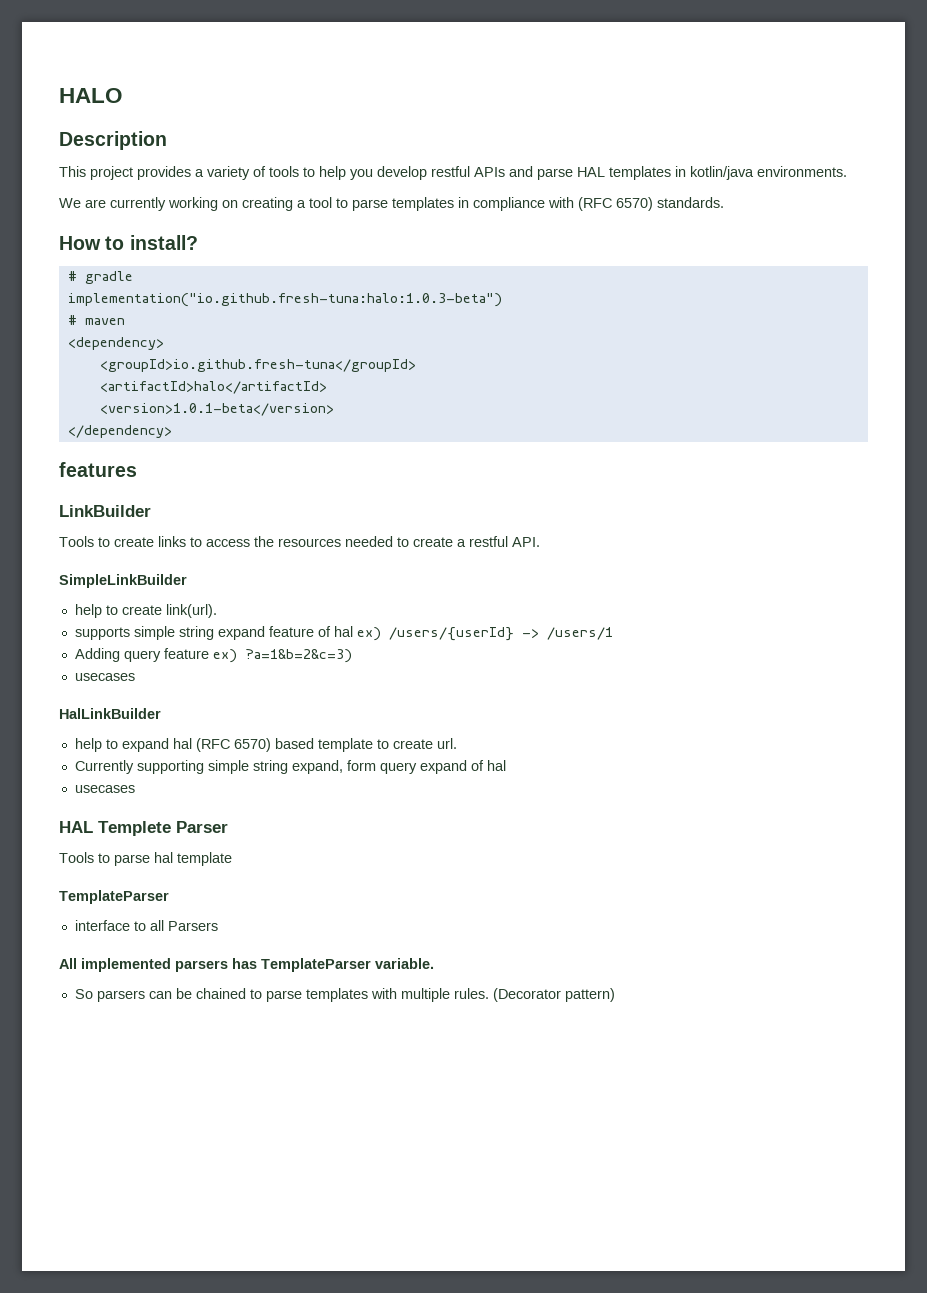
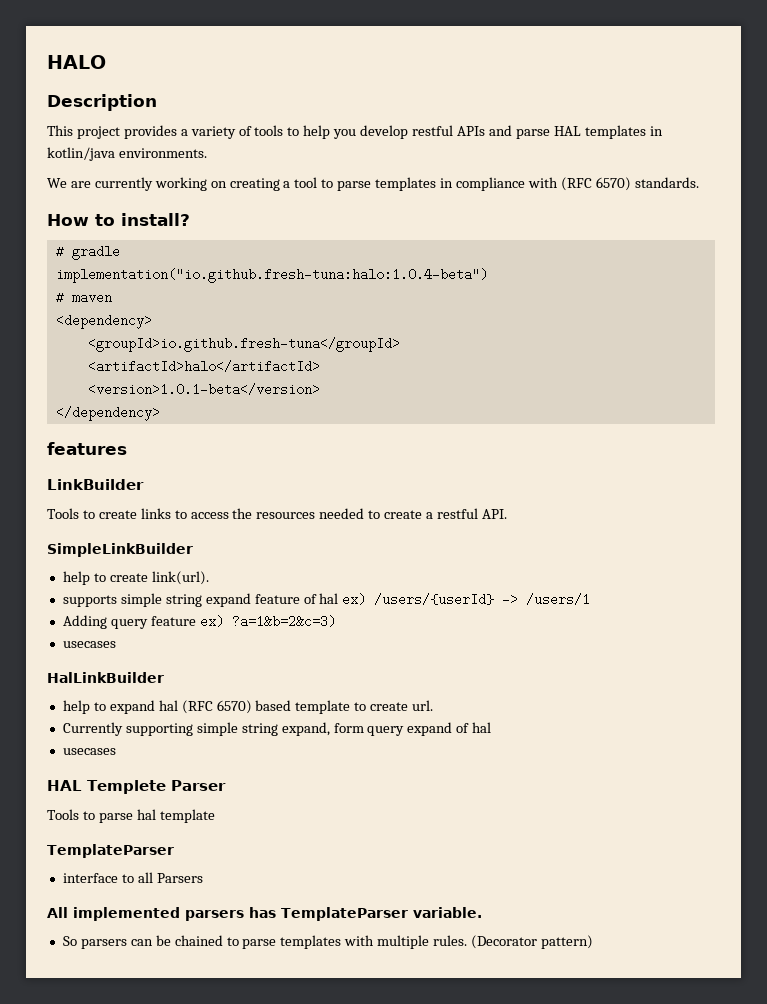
[67,293,502,307] implementation("io.github.fresh-tuna:halo:1.0.3-beta") -> [55,268,488,283] implementation("io.github.fresh-tuna:halo:1.0.4-beta")

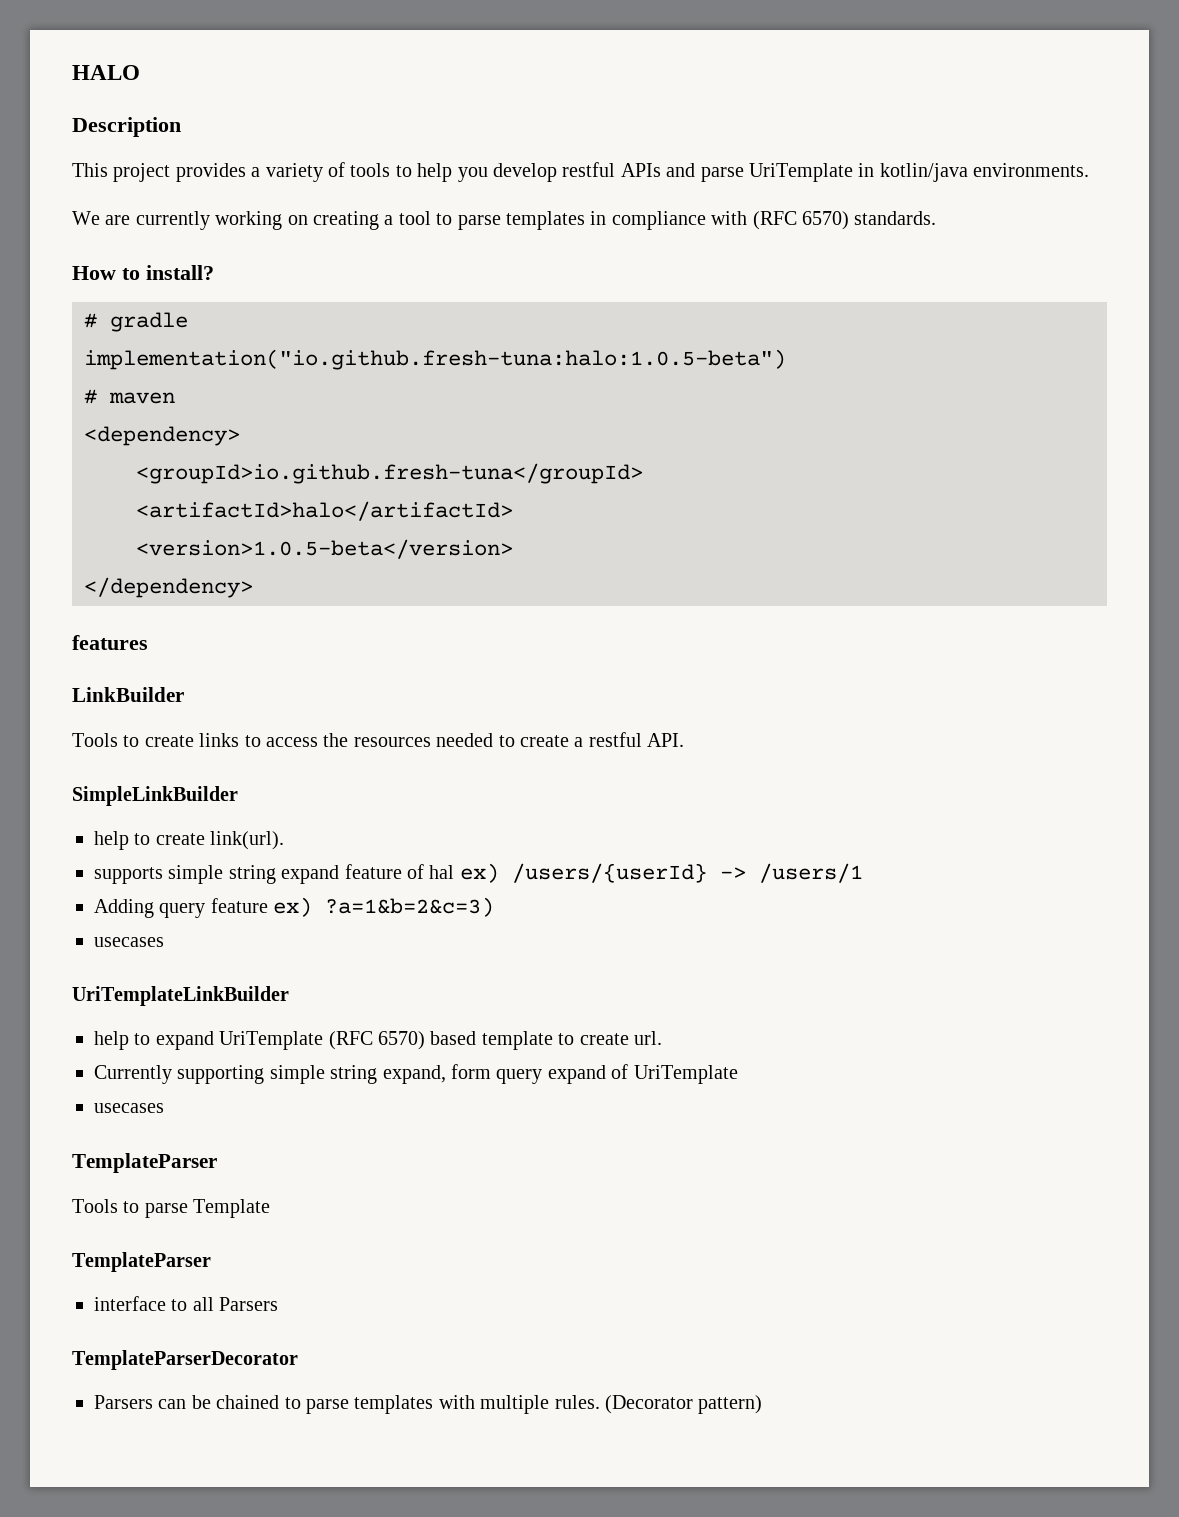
[553,125,646,139] HAL templates -> [748,163,853,182] UriTemplate
[55,268,488,283] implementation("io.github.fresh-tuna:halo:1.0.4-beta") -> [84,349,786,370] implementation("io.github.fresh-tuna:halo:1.0.5-beta")
[87,383,320,396] <version>1.0.1-beta</version> -> [136,539,513,559] <version>1.0.5-beta</version>
[47,672,164,683] HalLinkBuilder -> [72,986,289,1006] UriTemplateLinkBuilder
[158,700,178,711] hal -> [219,1031,324,1050] UriTemplate
[472,722,492,733] [62,748,116,755] [47,780,226,794] hal // usecases // HAL Templete Parser -> [633,1065,738,1084] [94,1103,164,1113] [72,1153,217,1173] UriTemplate // usecases // TemplateParser
[136,809,215,823] hal template -> [193,1199,271,1218] Template
[47,907,482,921] [62,936,127,949] All implemented parsers has TemplateParser variable. // So parsers -> [72,1350,298,1370] [94,1395,153,1409] TemplateParserDecorator // Parsers

